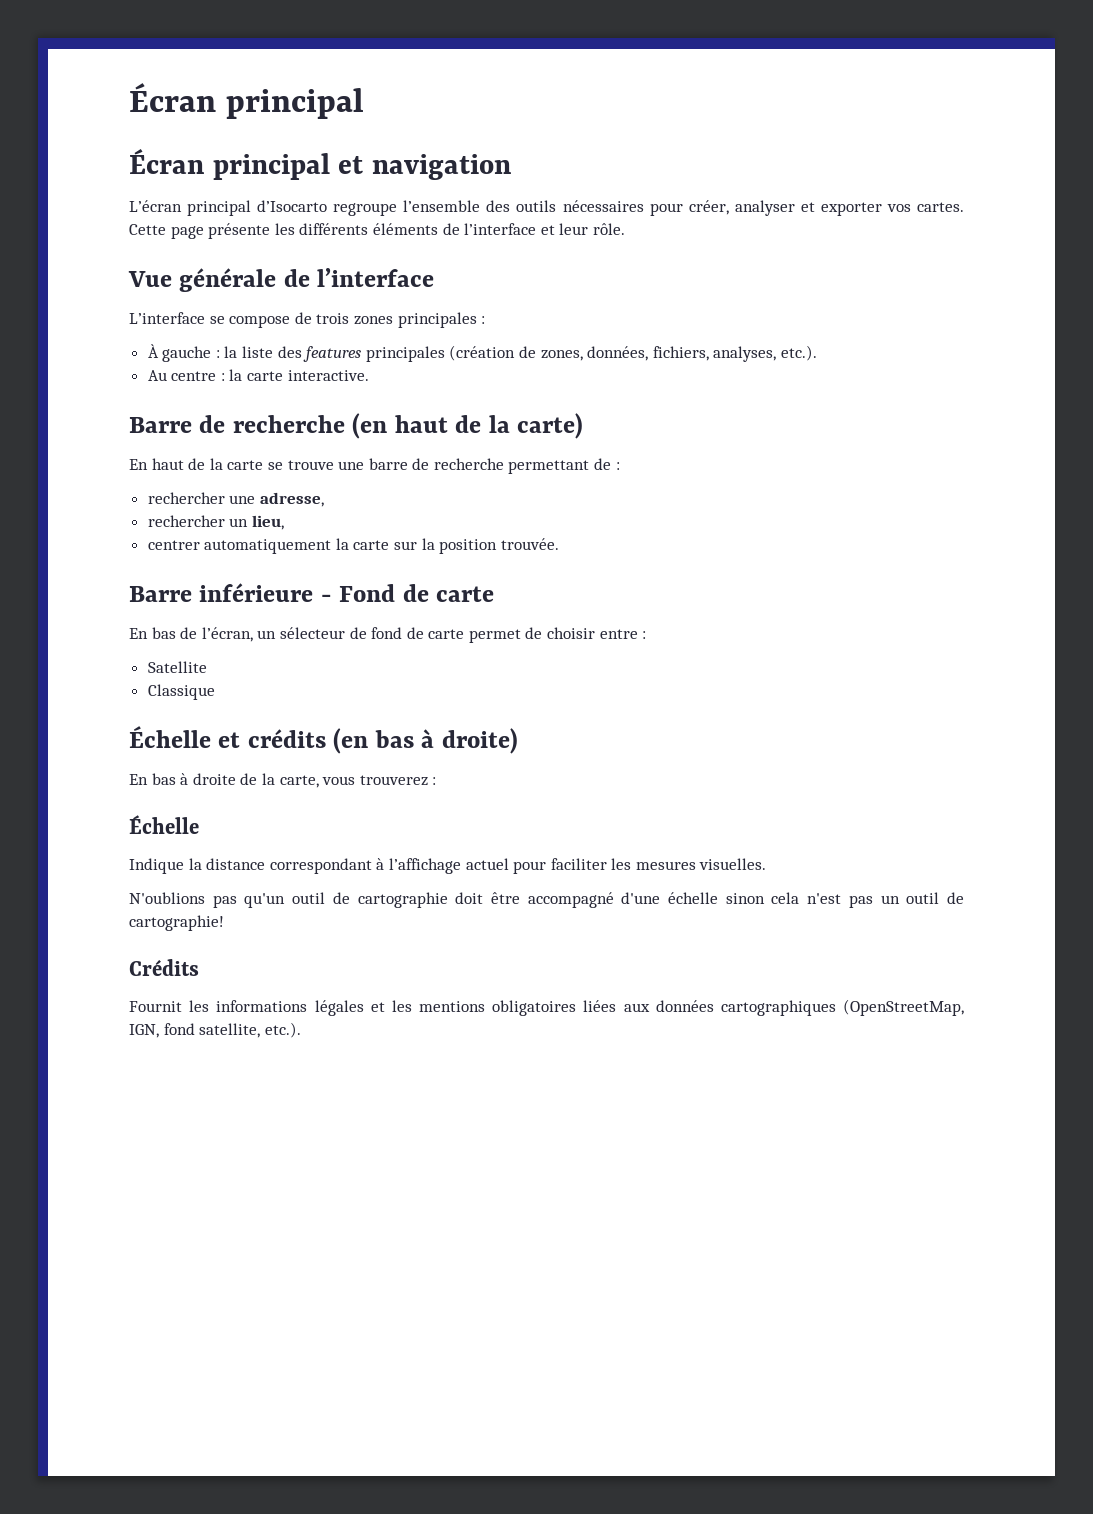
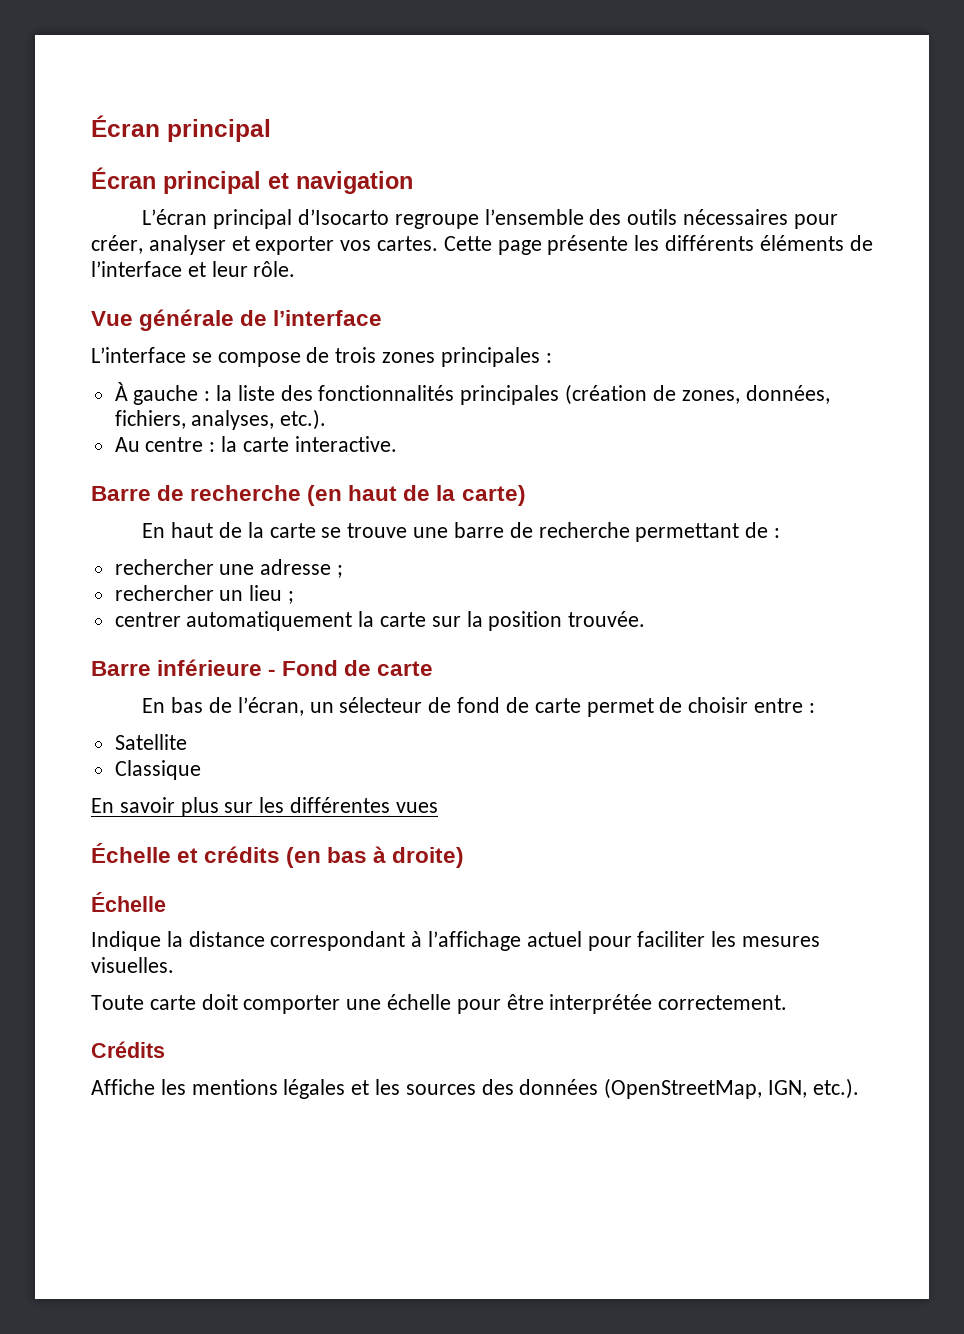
[303,346,362,362] features -> [318,385,455,401] fonctionnalités
[259,492,324,507] adresse, -> [260,559,344,578] adresse ;
[251,515,284,530] lieu, -> [249,585,295,604] lieu ;
(215, 692) none -> [91,797,438,817] // En savoir plus sur les différentes vues
[129,773,437,788] // En bas à droite de la carte, vous trouverez : -> (465, 857) none
[129,892,965,908] [129,915,224,931] [129,959,199,976] [129,999,964,1016] [129,1023,261,1038] N'oublions pas qu'un outil de cartographie doit être accompagné d'une échelle sinon cela n'est pas un outil de cartographie! // Crédits // Fournit les informations légales et les mentions obligatoires liées aux données cartographiques (OpenStreetMap, IGN, fond satellite, -> [91,994,788,1014] [91,1041,165,1058] [91,1078,808,1099] Toute carte doit comporter une échelle pour être interprétée correctement. // Crédits // Affiche les mentions légales et les sources des données (OpenStreetMap, IGN,

